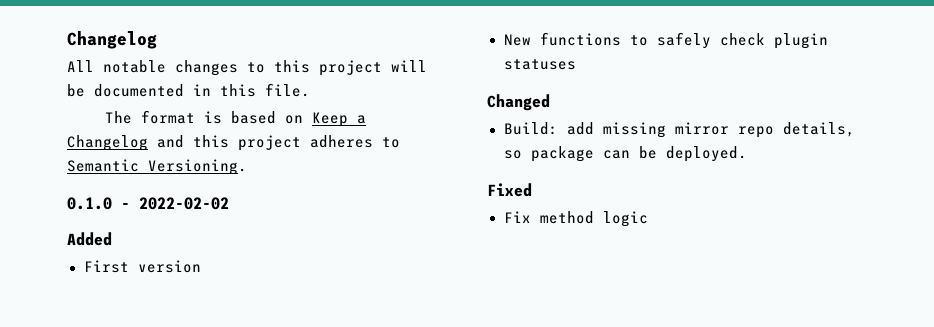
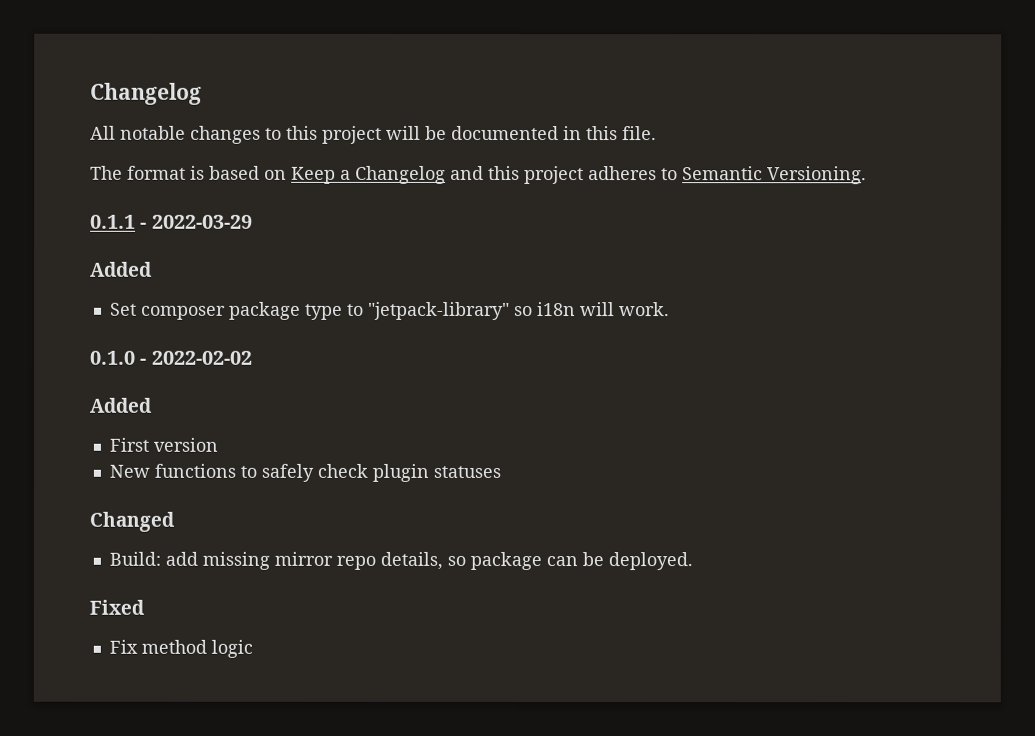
(247, 167) none -> [90,214,253,229] [90,261,153,277] [109,301,670,320] // 0.1.1 - 2022-03-29 // Added // Set composer package type to "jetpack-library" so i18n will work.

